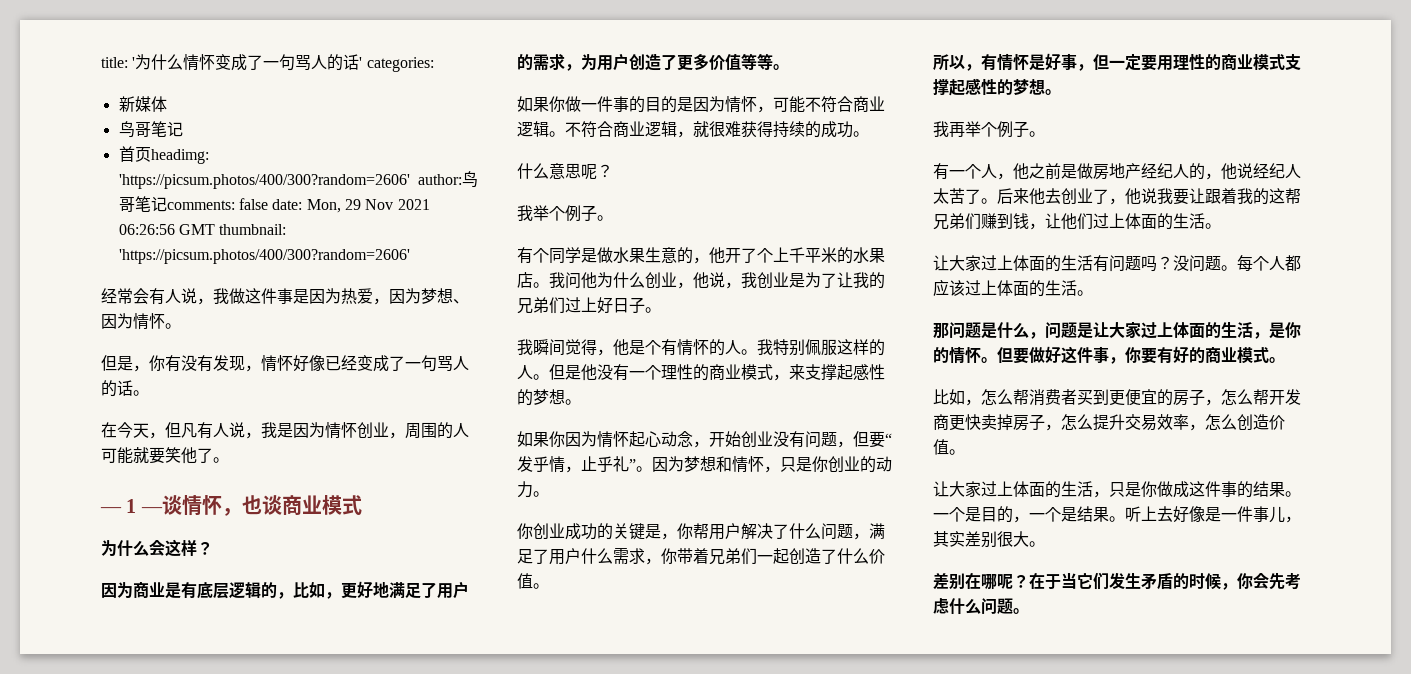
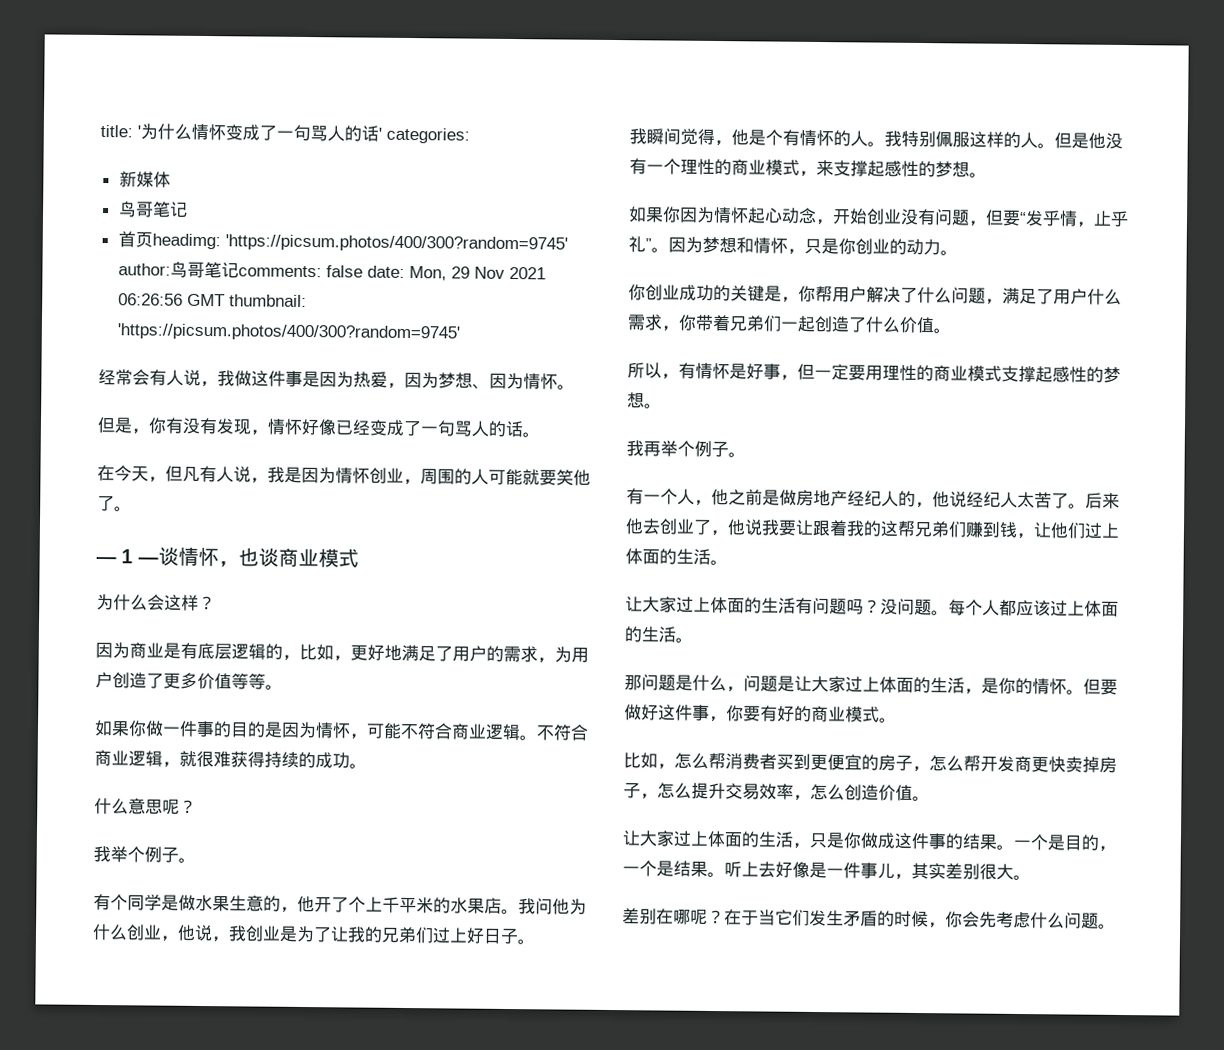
[118,174,410,189] 'https://picsum.photos/400/300?random=2606' -> [224,234,568,253] 'https://picsum.photos/400/300?random=9745'
[118,249,410,264] 'https://picsum.photos/400/300?random=2606' -> [116,323,460,342] 'https://picsum.photos/400/300?random=9745'

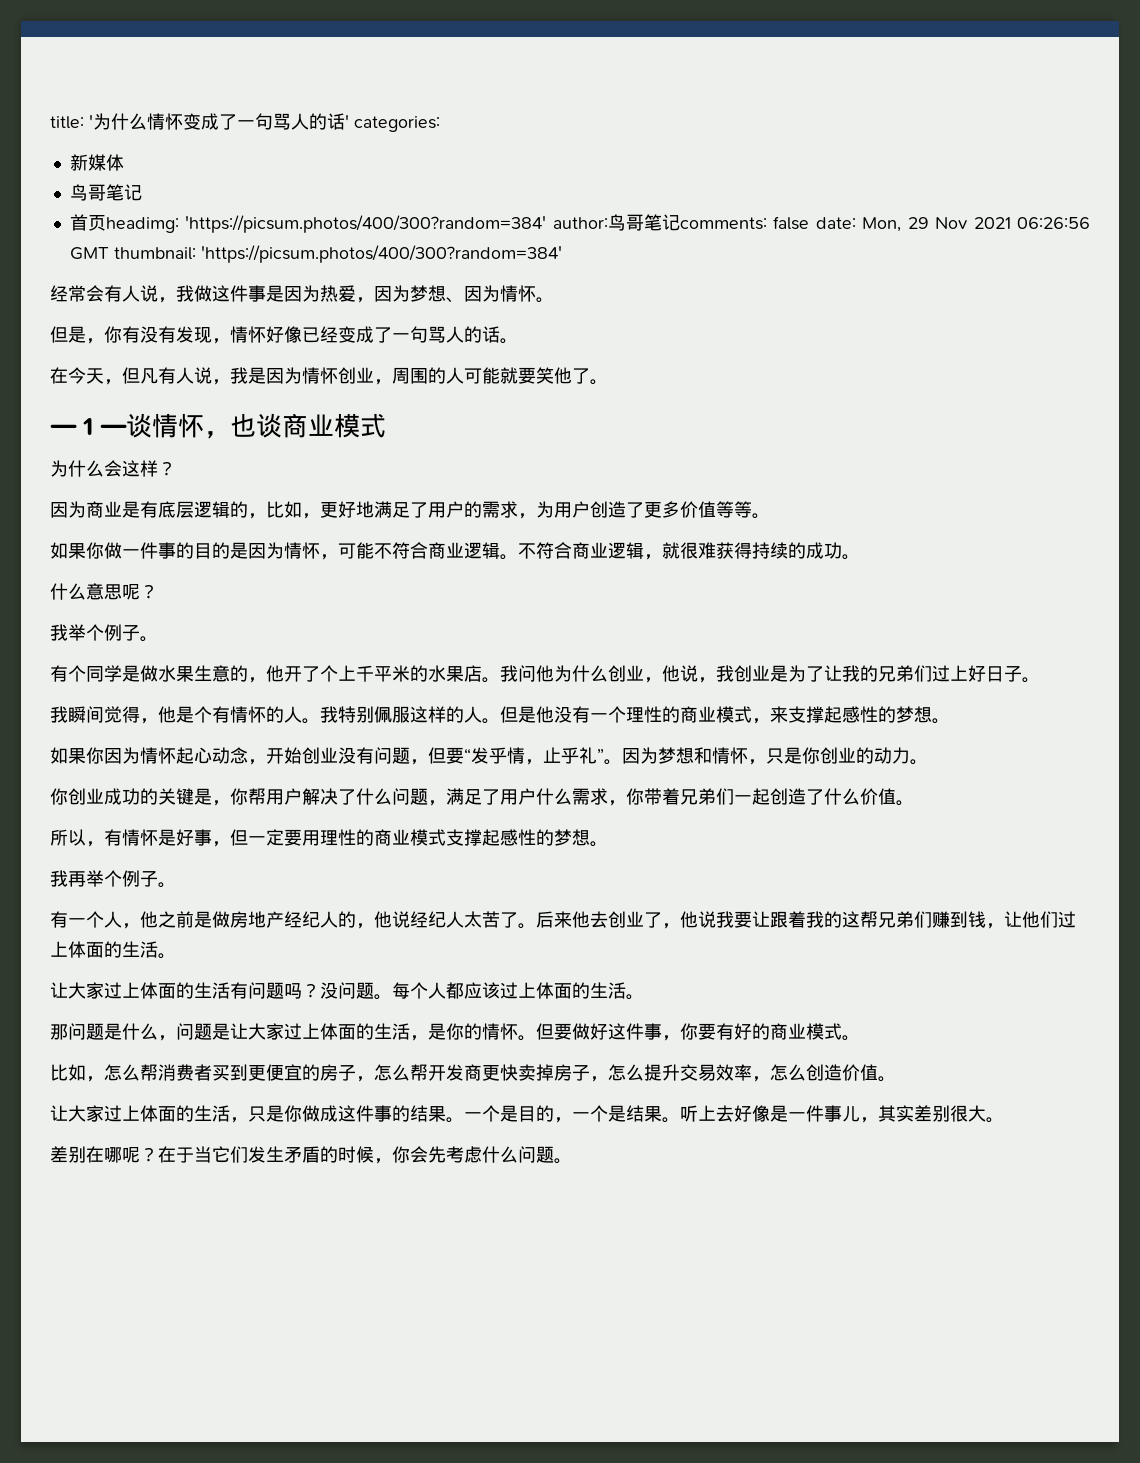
[224,234,568,253] 'https://picsum.photos/400/300?random=9745' -> [185,215,547,233] 'https://picsum.photos/400/300?random=384'
[116,323,460,342] 'https://picsum.photos/400/300?random=9745' -> [200,245,562,263] 'https://picsum.photos/400/300?random=384'

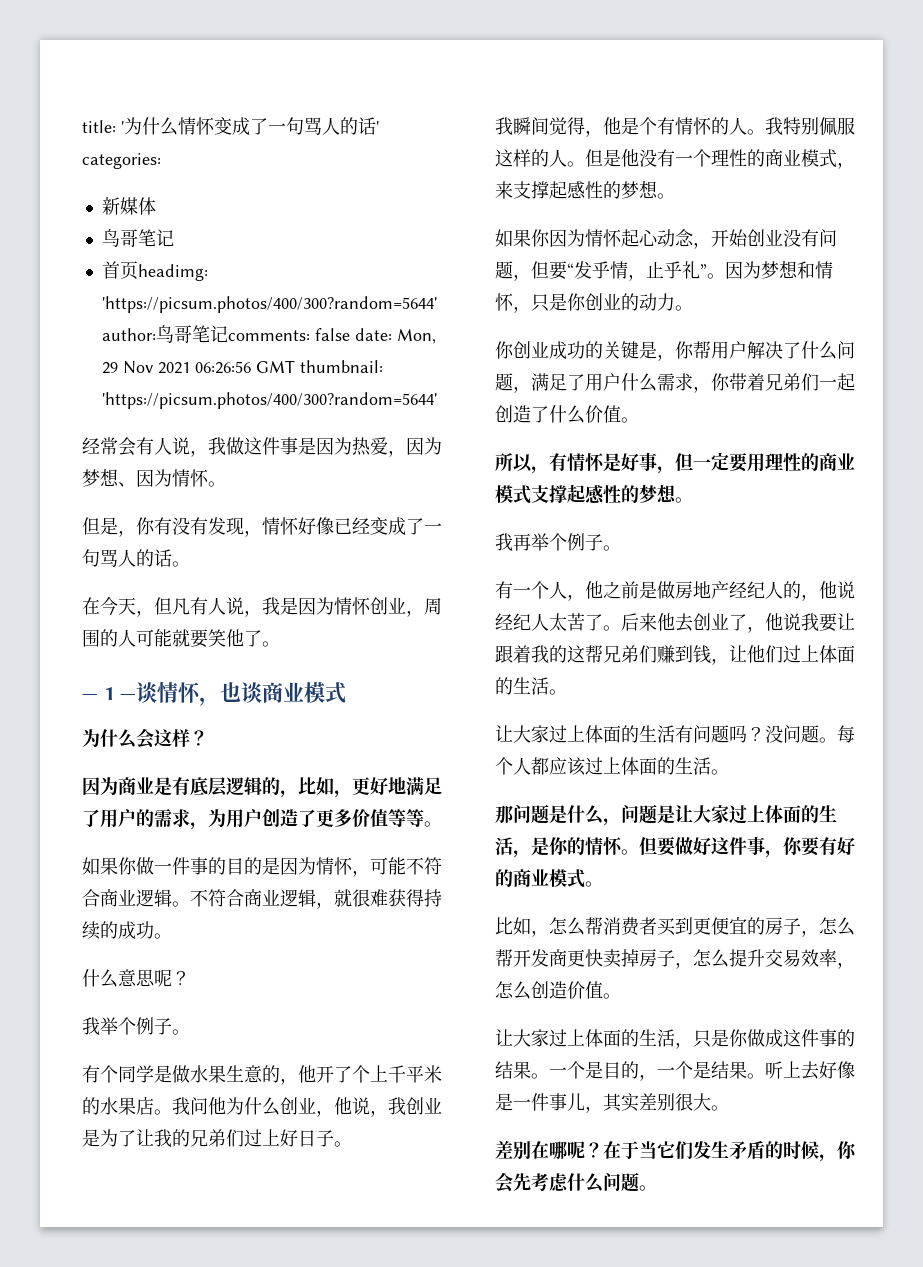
[185,215,547,233] 'https://picsum.photos/400/300?random=384' -> [101,296,437,313] 'https://picsum.photos/400/300?random=5644'
[200,245,562,263] 'https://picsum.photos/400/300?random=384' -> [101,392,437,409] 'https://picsum.photos/400/300?random=5644'

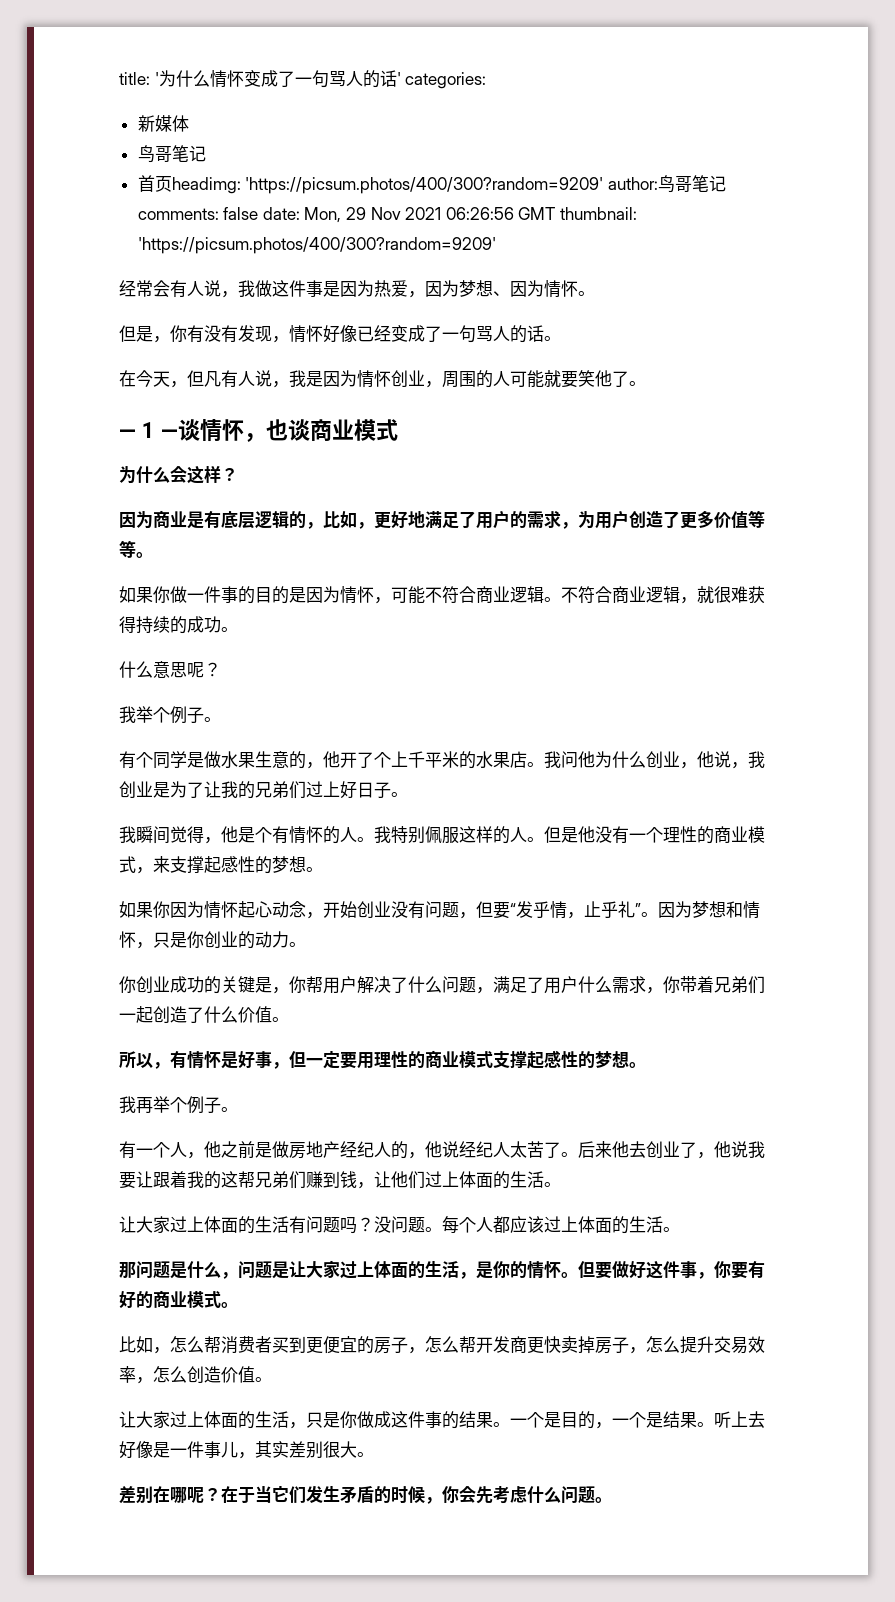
[101,296,437,313] 'https://picsum.photos/400/300?random=5644' -> [245,177,604,194] 'https://picsum.photos/400/300?random=9209'
[101,392,437,409] 'https://picsum.photos/400/300?random=5644' -> [137,237,496,254] 'https://picsum.photos/400/300?random=9209'

